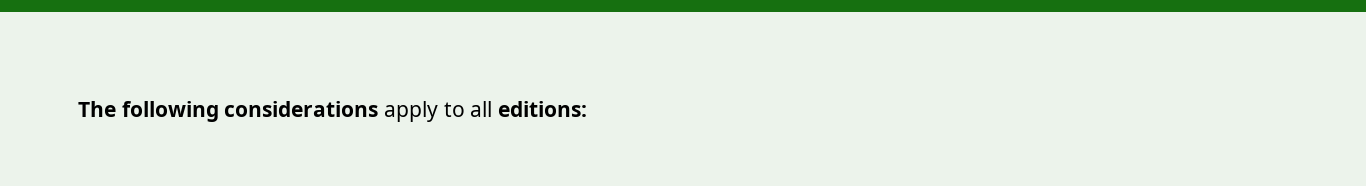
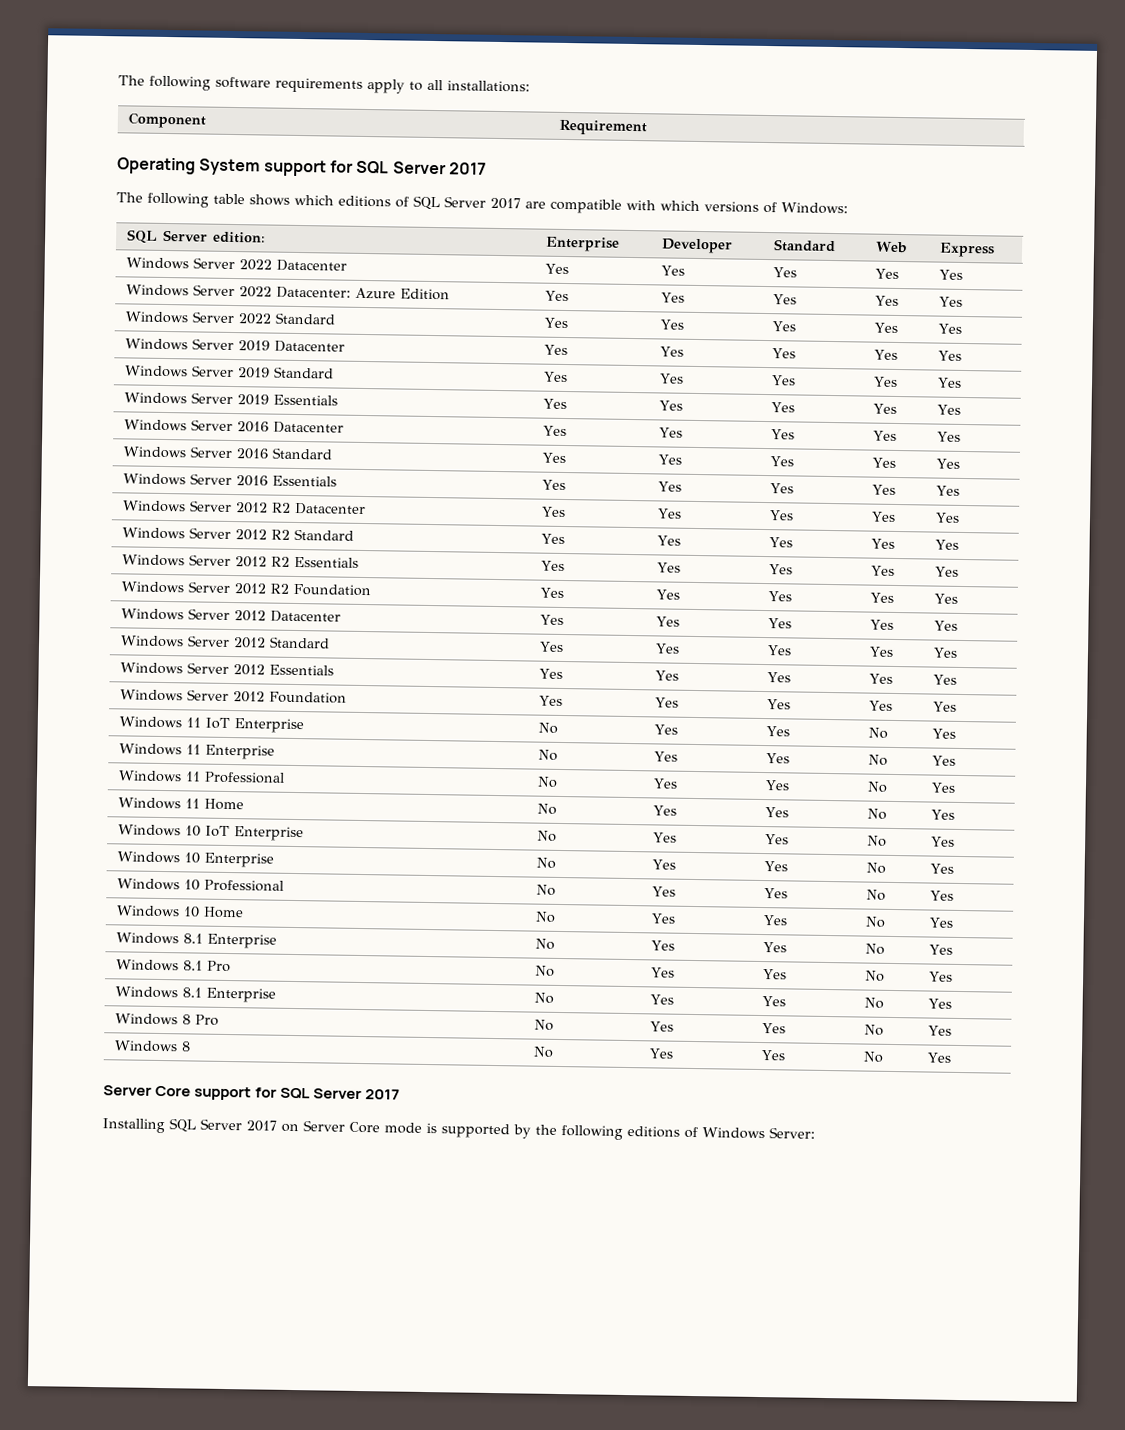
[78,101,379,122] The following considerations -> [118,75,363,93] The following software requirements
[498,101,588,117] editions: -> [447,80,530,93] [127,112,206,129] [558,119,647,136] [117,157,487,177] [116,192,848,215] [126,229,266,244] [544,236,620,252] [660,238,733,254] [772,239,836,253] [874,241,907,254] [938,242,995,258] [125,257,347,272] [544,263,569,275] [660,265,685,276] [772,267,797,278] [874,268,899,279] [938,269,963,280] [125,284,450,301] [544,290,569,302] [660,292,685,303] [772,294,797,305] [874,295,899,306] [938,296,963,307] [124,311,335,325] [543,317,568,329] [659,319,684,330] [771,321,796,332] [873,322,898,333] [937,323,962,334] [124,338,345,353] [543,344,568,356] [659,346,684,357] [771,348,796,359] [873,349,898,360] [937,350,962,361] [124,365,334,379] [543,371,568,383] [658,373,684,384] [770,375,796,386] [872,376,898,387] [936,377,962,388] [123,392,338,406] [542,398,567,410] [658,400,683,411] [770,402,795,413] [872,403,897,414] [936,404,961,415] [123,419,344,434] [542,425,567,437] [658,427,683,438] [770,429,795,440] [872,430,897,441] [936,431,961,442] [122,446,332,460] [541,452,566,464] [657,454,682,465] [769,456,794,467] [871,457,896,468] [935,458,960,469] [122,473,337,487] [541,479,566,491] [657,481,682,492] [769,483,794,494] [871,484,896,495] [935,485,960,496] [122,500,366,516] [540,506,566,518] [656,508,682,519] [768,510,794,521] [870,511,896,522] [934,512,960,523] [121,527,354,541] [540,533,565,545] [656,535,681,546] [768,537,793,548] [870,538,895,549] [934,539,959,550] [121,554,359,568] [540,560,565,572] [656,562,681,573] [768,564,793,575] [870,565,895,576] [934,566,959,577] [120,581,371,597] [539,587,564,599] [655,589,680,600] [767,591,792,602] [869,592,894,603] [933,593,958,604] [120,608,341,623] [539,614,564,626] [655,616,680,627] [767,618,792,629] [869,619,894,630] [933,620,958,631] [119,635,330,649] [538,641,564,652] [654,643,680,654] [766,645,792,656] [868,646,894,657] [932,647,958,658] [119,662,334,676] [538,668,563,679] [654,670,679,681] [766,672,791,683] [868,673,893,684] [932,674,957,685] [119,689,347,704] [538,695,563,706] [654,697,679,708] [766,699,791,710] [868,700,893,711] [932,701,957,712] [118,716,304,734] [537,722,558,734] [653,724,678,735] [765,726,790,737] [867,727,888,739] [931,728,956,739] [118,743,275,760] [537,749,558,761] [653,751,678,762] [765,753,790,764] [867,754,888,766] [931,755,956,766] [117,770,285,784] [536,776,558,788] [652,778,678,789] [764,780,790,791] [866,781,888,793] [930,782,956,793] [117,797,244,811] [536,803,557,815] [652,805,677,816] [764,807,789,818] [866,808,887,820] [930,809,955,820] [117,824,304,842] [536,830,557,842] [652,832,677,843] [764,834,789,845] [866,835,887,847] [930,836,955,847] [116,851,274,868] [535,857,556,869] [651,859,676,870] [763,861,788,872] [865,862,886,874] [929,863,954,874] [116,878,284,892] [535,884,556,896] [651,886,676,897] [763,888,788,899] [865,889,886,901] [929,890,954,901] [115,905,244,919] [534,911,556,923] [650,913,676,924] [762,915,788,926] [864,916,886,928] [928,917,953,928] [115,932,277,949] [534,938,555,950] [650,940,675,951] [762,942,787,953] [864,943,885,955] [928,944,953,955] [115,959,231,973] [534,965,555,977] [650,967,675,978] [762,969,787,980] [864,970,885,982] [928,971,953,982] [114,986,276,1003] [533,992,554,1004] [649,994,674,1005] [761,996,786,1007] [863,997,884,1009] [927,998,952,1009] [114,1013,219,1026] [533,1019,554,1031] [649,1021,674,1032] [761,1023,786,1034] [863,1024,884,1036] [927,1025,952,1036] [113,1040,191,1053] [532,1046,554,1058] [648,1048,674,1059] [760,1050,785,1061] [862,1051,883,1063] [926,1052,951,1063] [103,1085,401,1101] [102,1118,815,1140] installations: // Component | Requirement // Operating System support for SQL Server 2017 // The following table shows which editions of SQL Server 2017 are compatible with which versions of Windows: // SQL Server edition: | Enterprise | Developer | Standard | Web | Express // Windows Server 2022 Datacenter | Yes | Yes | Yes | Yes | Yes // Windows Server 2022 Datacenter: Azure Edition | Yes | Yes | Yes | Yes | Yes // Windows Server 2022 Standard | Yes | Yes | Yes | Yes | Yes // Windows Server 2019 Datacenter | Yes | Yes | Yes | Yes | Yes // Windows Server 2019 Standard | Yes | Yes | Yes | Yes | Yes // Windows Server 2019 Essentials | Yes | Yes | Yes | Yes | Yes // Windows Server 2016 Datacenter | Yes | Yes | Yes | Yes | Yes // Windows Server 2016 Standard | Yes | Yes | Yes | Yes | Yes // Windows Server 2016 Essentials | Yes | Yes | Yes | Yes | Yes // Windows Server 2012 R2 Datacenter | Yes | Yes | Yes | Yes | Yes // Windows Server 2012 R2 Standard | Yes | Yes | Yes | Yes | Yes // Windows Server 2012 R2 Essentials | Yes | Yes | Yes | Yes | Yes // Windows Server 2012 R2 Foundation | Yes | Yes | Yes | Yes | Yes // Windows Server 2012 Datacenter | Yes | Yes | Yes | Yes | Yes // Windows Server 2012 Standard | Yes | Yes | Yes | Yes | Yes // Windows Server 2012 Essentials | Yes | Yes | Yes | Yes | Yes // Windows Server 2012 Foundation | Yes | Yes | Yes | Yes | Yes // Windows 11 IoT Enterprise | No | Yes | Yes | No | Yes // Windows 11 Enterprise | No | Yes | Yes | No | Yes // Windows 11 Professional | No | Yes | Yes | No | Yes // Windows 11 Home | No | Yes | Yes | No | Yes // Windows 10 IoT Enterprise | No | Yes | Yes | No | Yes // Windows 10 Enterprise | No | Yes | Yes | No | Yes // Windows 10 Professional | No | Yes | Yes | No | Yes // Windows 10 Home | No | Yes | Yes | No | Yes // Windows 8.1 Enterprise | No | Yes | Yes | No | Yes // Windows 8.1 Pro | No | Yes | Yes | No | Yes // Windows 8.1 Enterprise | No | Yes | Yes | No | Yes // Windows 8 Pro | No | Yes | Yes | No | Yes // Windows 8 | No | Yes | Yes | No | Yes // Server Core support for SQL Server 2017 // Installing SQL Server 2017 on Server Core mode is supported by the following editions of Windows Server:

